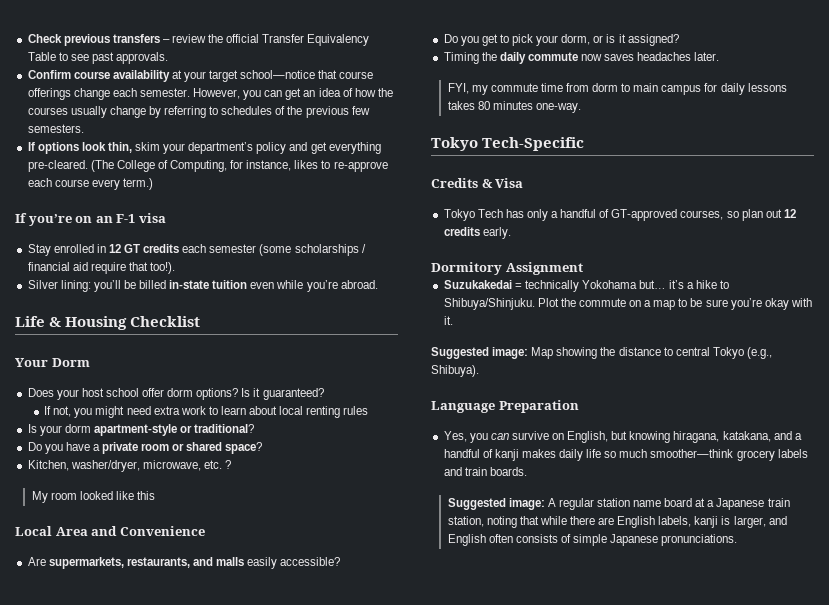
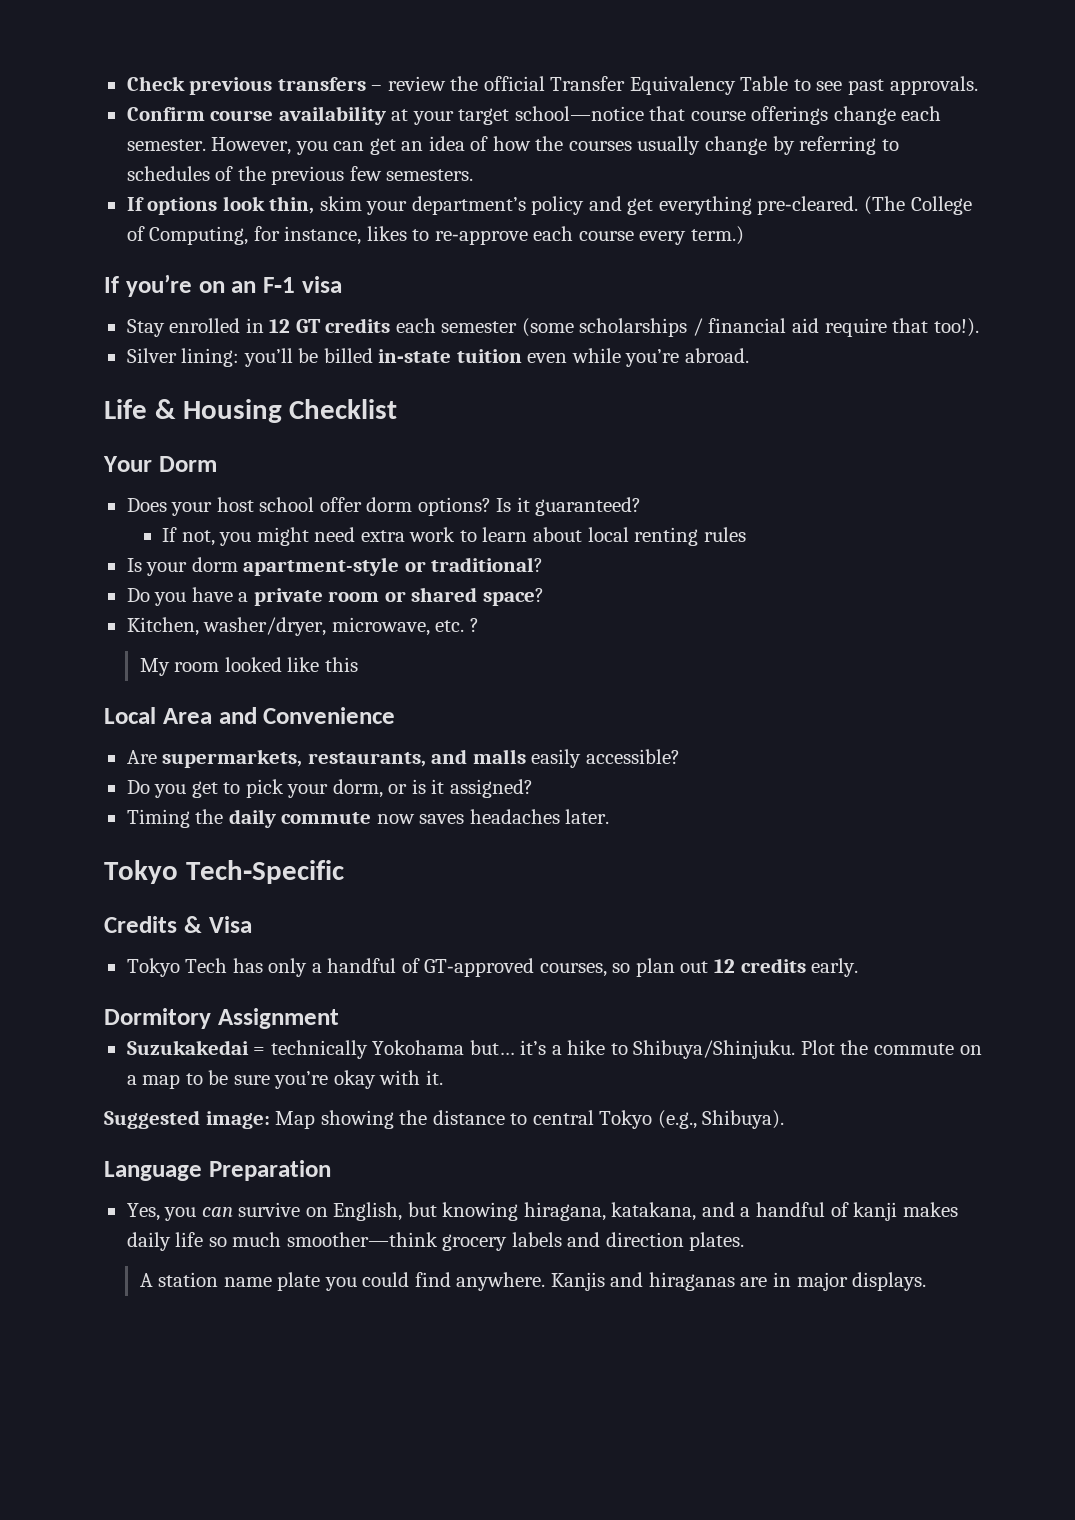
[447,83,787,95] [447,101,581,113] // FYI, my commute time from dorm to main campus for daily lessons takes 80 minutes one-way. -> (610, 816) none
[464,467,527,476] [447,498,790,510] [447,516,787,528] [447,534,738,546] train boards. // Suggested image: A regular station name board at a Japanese train station, noting that while there are English labels, kanji is larger, and English often consists of simple Japanese pronunciations. -> [605,1232,745,1251] [139,1272,927,1291] direction plates. // A station name plate you could find anywhere. Kanjis and hiraganas are in major displays.

